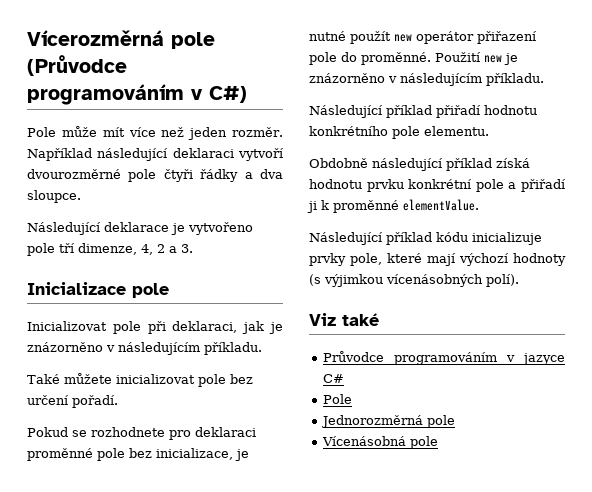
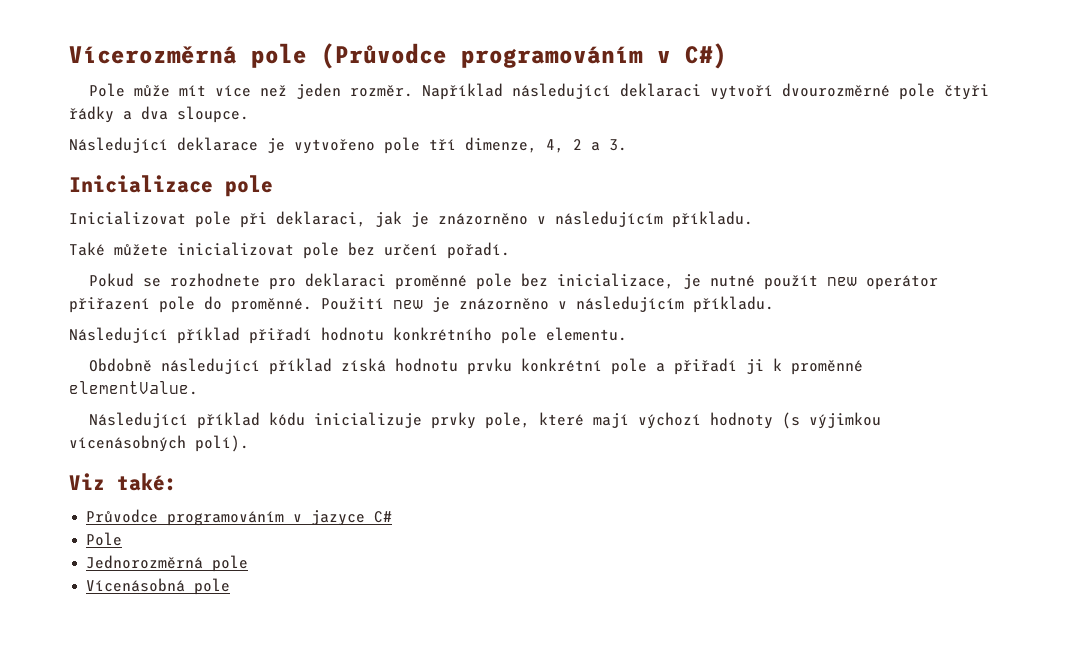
[342,313,379,326] také -> [117,473,177,491] také:

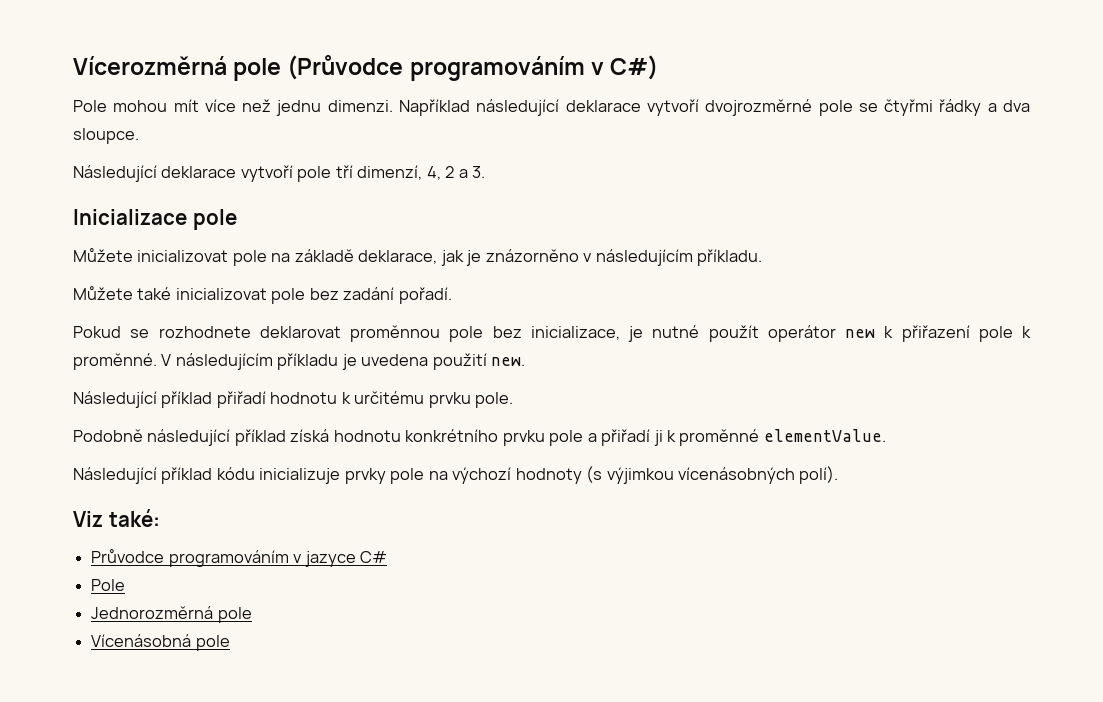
[134,85,171,97] může -> [113,100,168,112] mohou
[296,83,990,100] jeden rozměr. Například následující deklaraci vytvoří dvourozměrné pole čtyři -> [276,99,934,116] jednu dimenzi. Například následující deklarace vytvoří dvojrozměrné pole se čtyřmi
[267,138,375,154] je vytvořeno -> [240,165,293,182] vytvoří
[465,137,537,153] dimenze, -> [357,165,423,180] dimenzí,
[69,211,366,228] Inicializovat pole při deklaraci, -> [73,248,438,266] Můžete inicializovat pole na základě deklarace,
[69,242,168,256] Také můžete -> [73,286,172,300] Můžete také
[384,244,438,256] určení -> [343,287,395,300] zadání
[269,273,468,290] pro deklaraci proměnné -> [259,325,440,342] deklarovat proměnnou
[827,275,939,290] [69,296,774,313] new operátor přiřazení pole do proměnné. Použití new je znázorněno v následujícím příkladu. -> [767,325,1031,342] [73,353,526,370] operátor new k přiřazení pole k proměnné. V následujícím příkladu je uvedena použití new.
[393,327,627,344] [89,358,153,372] konkrétního pole elementu. // Obdobně -> [341,391,514,408] [73,429,143,442] k určitému prvku pole. // Podobně
[467,358,603,375] prvku konkrétní -> [405,429,545,446] konkrétního prvku
[485,412,630,429] pole, které mají -> [390,468,448,484] pole na

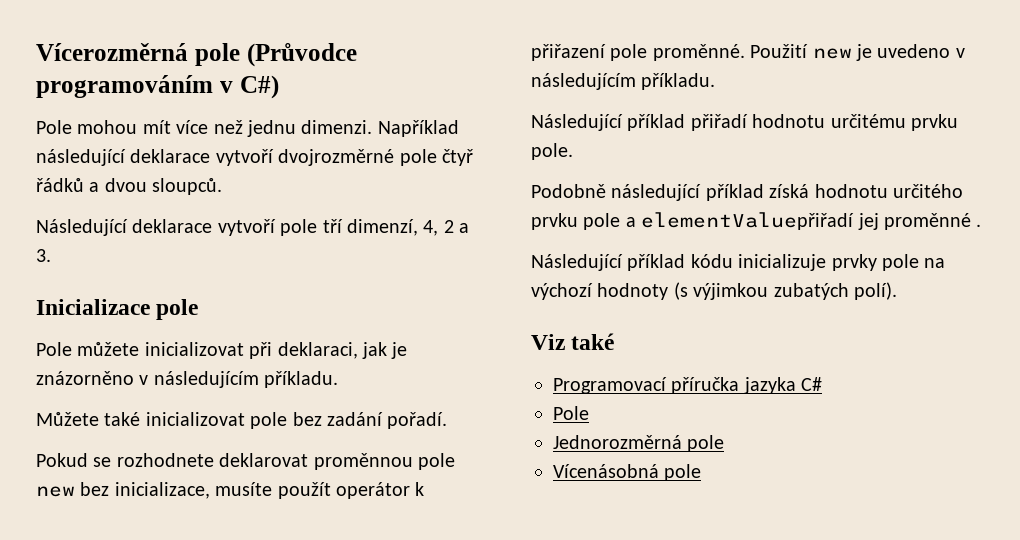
[858,99,1030,116] [73,128,139,144] se čtyřmi řádky a dva sloupce. -> [442,149,473,166] [36,178,223,195] čtyř řádků a dvou sloupců.
[73,248,438,266] Můžete inicializovat pole na základě deklarace, -> [36,342,358,359] Pole můžete inicializovat při deklaraci,
(484, 334) none -> [36,486,75,497] new
[628,325,700,342] je nutné -> [215,482,273,496] musíte
[845,329,875,338] new -> (410, 490) none
[1022,326,1031,338] [73,353,526,370] k proměnné. V následujícím příkladu je uvedena použití new. -> [652,44,965,61] [531,73,716,90] proměnné. Použití new je uvedeno v následujícím příkladu.
[341,392,351,404] k -> (826, 121) none
[405,429,499,442] konkrétního -> [893,184,963,198] určitého
[601,429,886,446] přiřadí ji k proměnné elementValue. -> [641,212,982,230] elementValuepřiřadí jej proměnné .
[678,467,796,484] vícenásobných -> [773,283,849,300] zubatých
[108,509,160,527] [91,549,356,567] také: // Průvodce programováním v jazyce -> [571,333,615,350] [553,377,796,394] také // Programovací příručka jazyka

